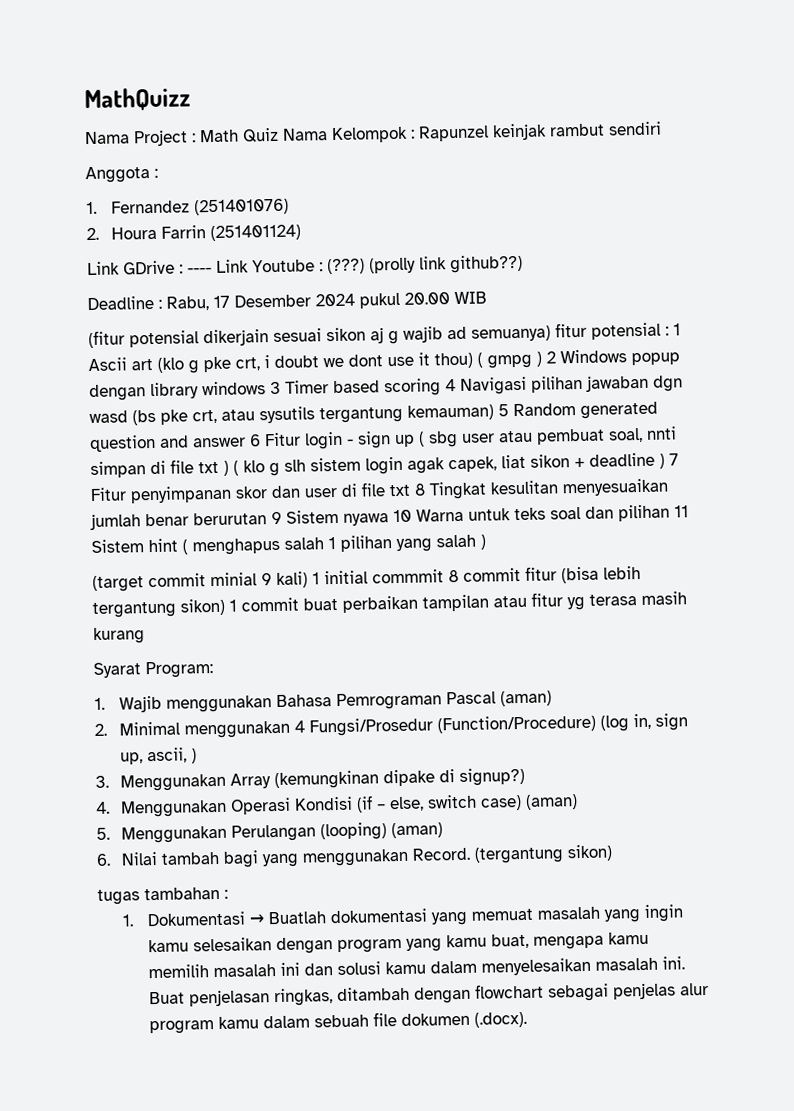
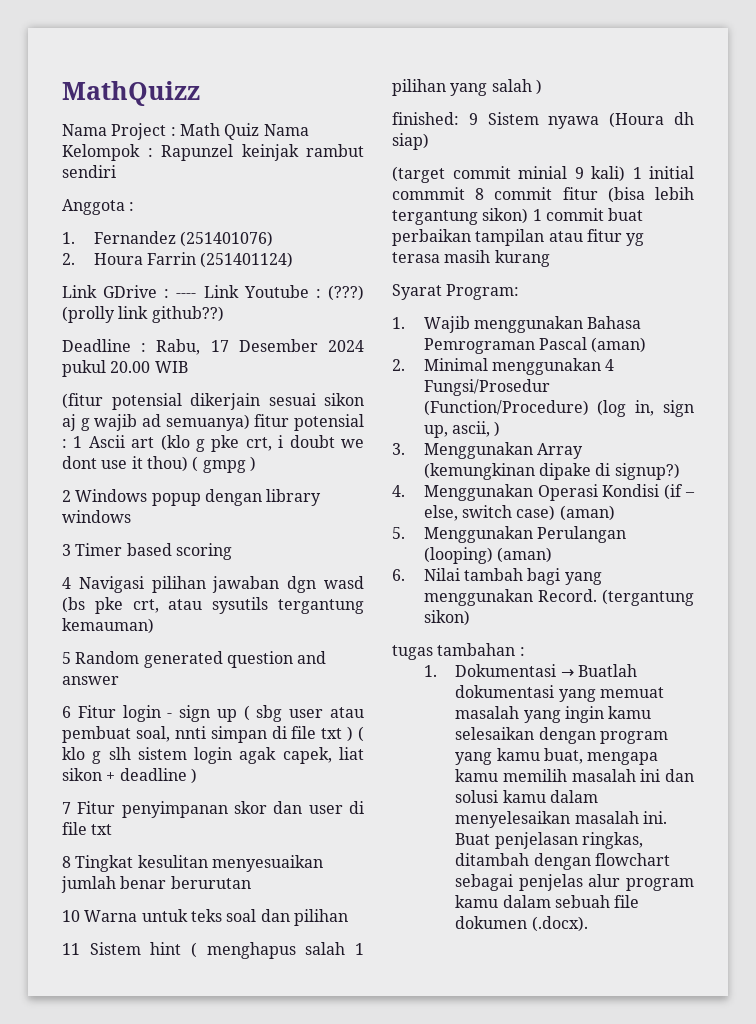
(542, 359) none -> (256, 464) //
(266, 388) none -> (131, 516) //
(441, 387) none -> (232, 551) //
(494, 412) none -> (154, 626) //
(246, 442) none -> (119, 680) //
(665, 461) none -> (197, 776) //
(411, 490) none -> (113, 829) //
[271,509,389,526] 9 Sistem nyawa -> (251, 882) //
(670, 513) none -> (348, 917) //
(486, 542) none -> [392,112,694,129] [392,133,429,150] // finished: 9 Sistem nyawa (Houra dh siap)

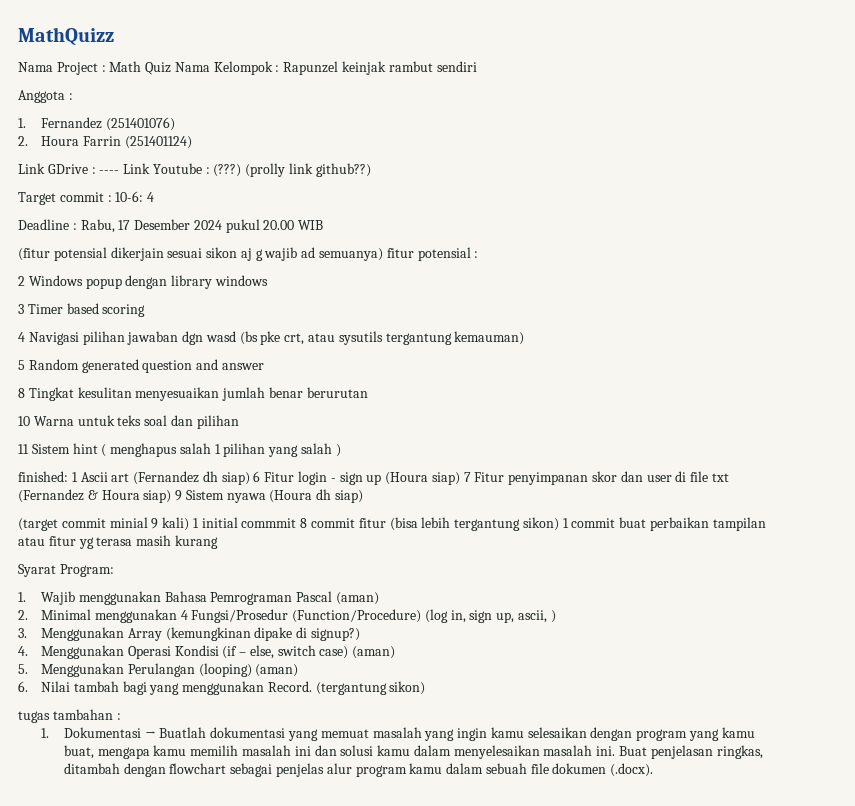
(224, 314) none -> [18,191,155,205] // Target commit : 10-6: 4
[73,435,364,452] [62,456,256,473] 1 Ascii art (klo g pke crt, i doubt we dont use it thou) ( gmpg ) -> (479, 254) none
[62,705,364,722] [62,726,364,743] [62,747,364,764] [62,768,197,784] [62,801,364,818] [62,822,113,835] // 6 Fitur login - sign up ( sbg user atau pembuat soal, nnti simpan di file txt ) ( klo g slh sistem login agak capek, liat sikon + deadline ) // 7 Fitur penyimpanan skor dan user di file txt -> (264, 366) none
(459, 118) none -> [71,471,729,485] [18,489,172,503] 1 Ascii art (Fernandez dh siap) 6 Fitur login - sign up (Houra siap) 7 Fitur penyimpanan skor dan user di file txt (Fernandez & Houra siap)

